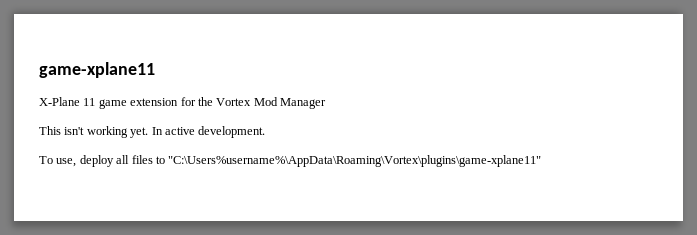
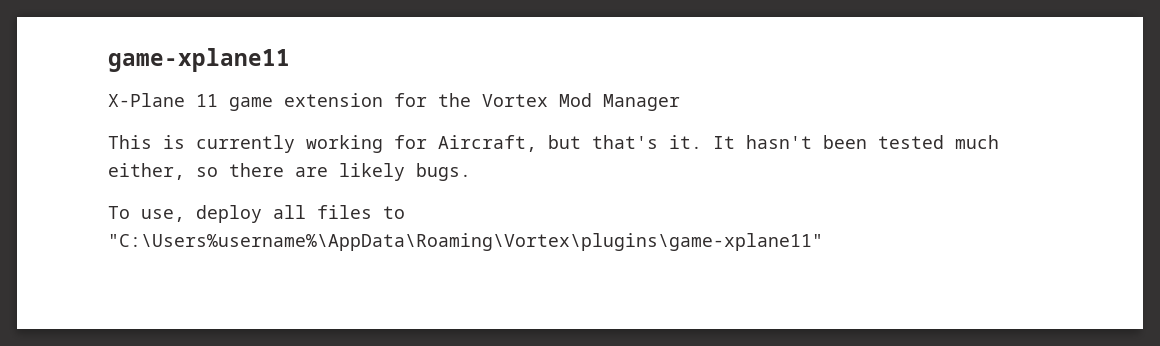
[64,126,266,138] isn't working yet. In active development. -> [163,135,999,153] [108,163,471,181] is currently working for Aircraft, but that's it. It hasn't been tested much either, so there are likely bugs.

